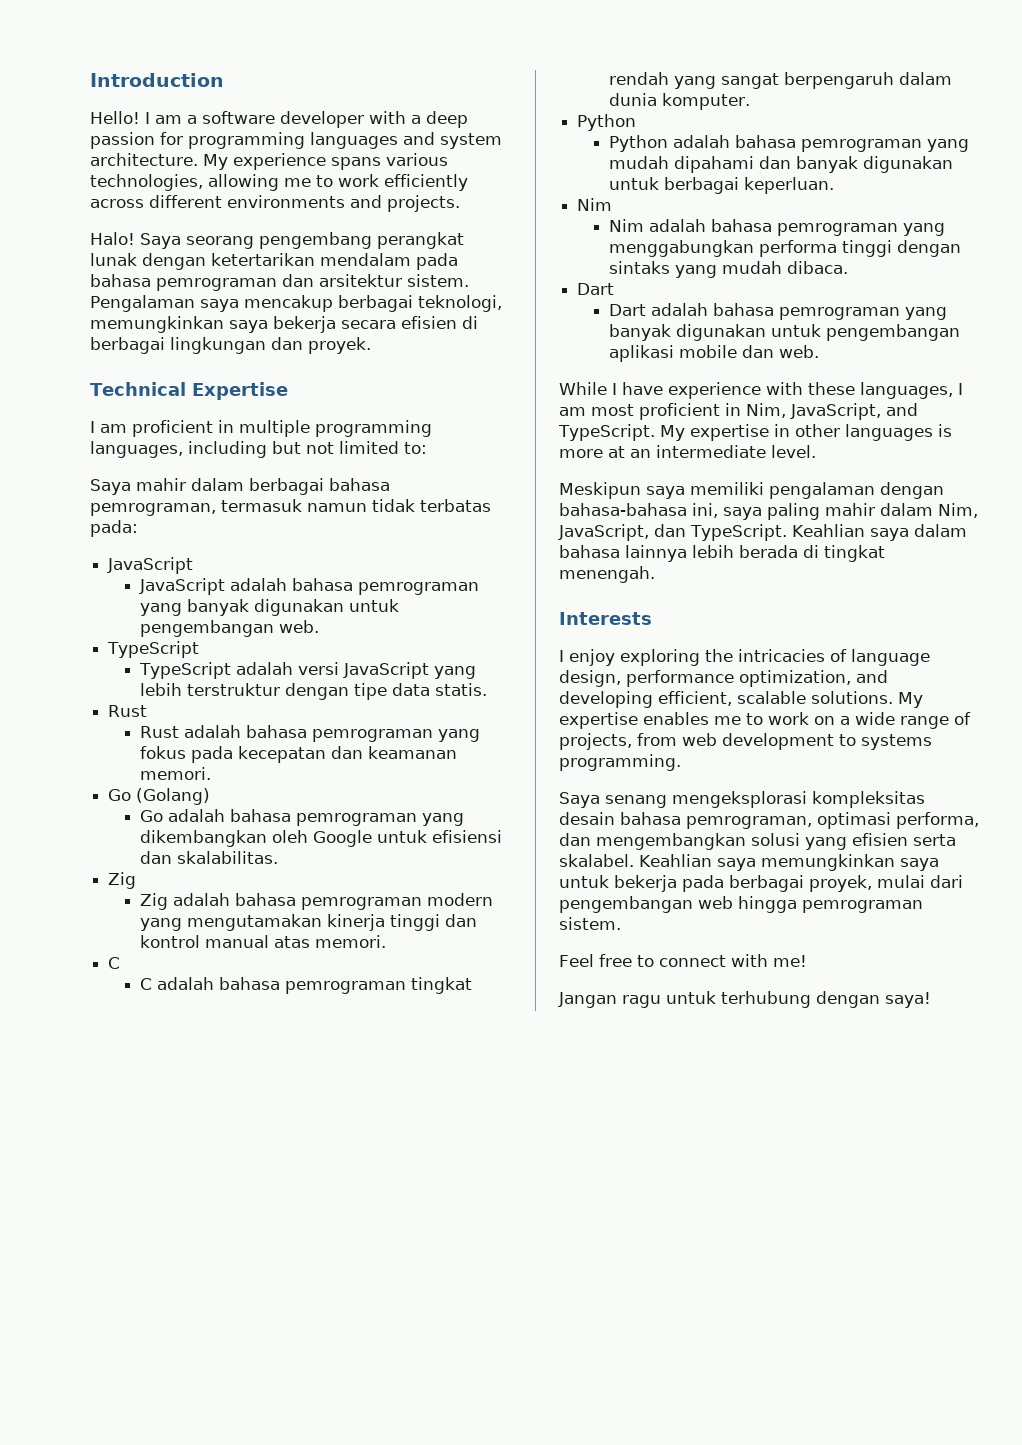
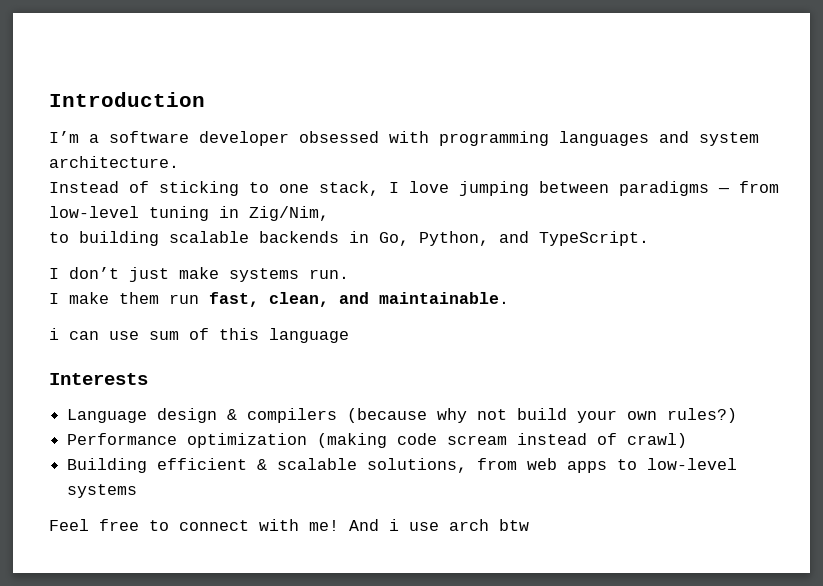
[90,111,468,128] [90,132,183,149] Hello! I am a software developer with a deep passion for -> [49,131,429,146] I’m a software developer obsessed with
[203,153,448,170] [90,174,468,191] [90,195,460,212] [90,232,464,249] [90,253,458,270] [90,274,469,291] [90,295,502,312] [90,316,478,333] [90,337,371,354] [90,382,288,400] [90,420,432,437] [90,441,427,458] [90,478,390,495] [90,499,491,516] [90,520,138,537] [107,557,194,574] [139,578,480,595] [140,599,400,616] [140,620,320,637] [107,641,200,658] [139,662,477,679] [140,683,488,700] [108,705,148,717] [140,725,481,742] [140,746,458,763] [140,767,212,780] [108,788,211,805] [140,809,465,826] [140,830,503,847] [140,851,279,864] [108,872,137,889] [140,893,494,910] [140,914,478,931] [140,935,387,948] [108,957,121,969] [140,977,473,994] [609,72,953,89] [609,93,751,110] [577,114,637,131] [609,135,970,152] [609,156,954,173] [609,177,835,194] [577,198,613,211] [609,219,946,236] [609,240,962,257] [609,261,849,278] [577,283,615,295] [609,303,948,320] [609,324,961,341] [609,345,820,362] [559,382,963,399] [559,403,918,420] [558,424,952,441] [559,445,816,458] [559,482,944,499] [559,503,978,520] [558,524,967,541] [559,545,885,562] [559,566,655,583] [559,612,652,625] [559,649,930,666] [559,670,888,687] [559,691,923,708] [559,712,971,729] [559,733,932,750] [559,754,681,771] [559,791,925,808] [559,812,979,829] [559,833,956,850] [559,854,939,871] [559,875,963,892] [559,896,923,913] [559,917,621,930] My experience spans various technologies, allowing me to work efficiently across different environments and projects. // Halo! Saya seorang pengembang perangkat lunak dengan ketertarikan mendalam pada bahasa pemrograman dan arsitektur sistem. Pengalaman saya mencakup berbagai teknologi, memungkinkan saya bekerja secara efisien di berbagai lingkungan dan proyek. // Technical Expertise // I am proficient in multiple programming languages, including but not limited to: // Saya mahir dalam berbagai bahasa pemrograman, termasuk namun tidak terbatas pada: // JavaScript // JavaScript adalah bahasa pemrograman yang banyak digunakan untuk pengembangan web. // TypeScript // TypeScript adalah versi JavaScript yang lebih terstruktur dengan tipe data statis. // Rust // Rust adalah bahasa pemrograman yang fokus pada kecepatan dan keamanan memori. // Go (Golang) // Go adalah bahasa pemrograman yang dikembangkan oleh Google untuk efisiensi dan skalabilitas. // Zig // Zig adalah bahasa pemrograman modern yang mengutamakan kinerja tinggi dan kontrol manual atas memori. // C // C adalah bahasa pemrograman tingkat rendah yang sangat berpengaruh dalam dunia komputer. // Python // Python adalah bahasa pemrograman yang mudah dipahami dan banyak digunakan untuk berbagai keperluan. // Nim // Nim adalah bahasa pemrograman yang menggabungkan performa tinggi dengan sintaks yang mudah dibaca. // Dart // Dart adalah bahasa pemrograman yang banyak digunakan untuk pengembangan aplikasi mobile dan web. // While I have experience with these languages, I am most proficient in Nim, JavaScript, and TypeScript. My expertise in other languages is more at an intermediate level. // Meskipun saya memiliki pengalaman dengan bahasa-bahasa ini, saya paling mahir dalam Nim, JavaScript, dan TypeScript. Keahlian saya dalam bahasa lainnya lebih berada di tingkat menengah. // Interests // I enjoy exploring the intricacies of language design, performance optimization, and developing efficient, scalable solutions. My expertise enables me to work on a wide range of projects, from web development to systems programming. // Saya senang mengeksplorasi kompleksitas desain bahasa pemrograman, optimasi performa, dan mengembangkan solusi yang efisien serta skalabel. Keahlian saya memungkinkan saya untuk bekerja pada berbagai proyek, mulai dari pengembangan web hingga pemrograman sistem. -> [49,181,779,196] [49,206,329,221] [49,231,649,246] [49,267,349,282] [49,292,509,307] [49,328,349,343] [49,373,148,385] [67,408,738,423] [67,433,688,448] [67,458,738,473] [67,484,138,498] // Instead of sticking to one stack, I love jumping between paradigms — from low-level tuning in Zig/Nim, // to building scalable backends in Go, Python, and TypeScript. // I don’t just make systems run. // I make them run fast, clean, and maintainable. // i can use sum of this language // Interests // Language design & compilers (because why not build your own rules?) // Performance optimization (making code scream instead of crawl) // Building efficient & scalable solutions, from web apps to low-level systems
[558,991,931,1008] // Jangan ragu untuk terhubung dengan saya! -> [349,519,529,531] And i use arch btw

